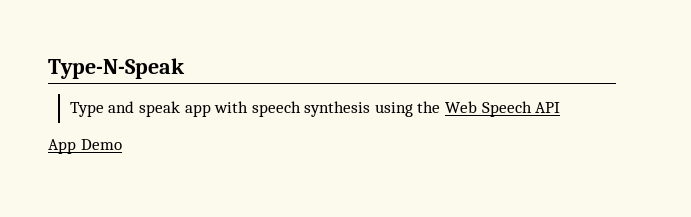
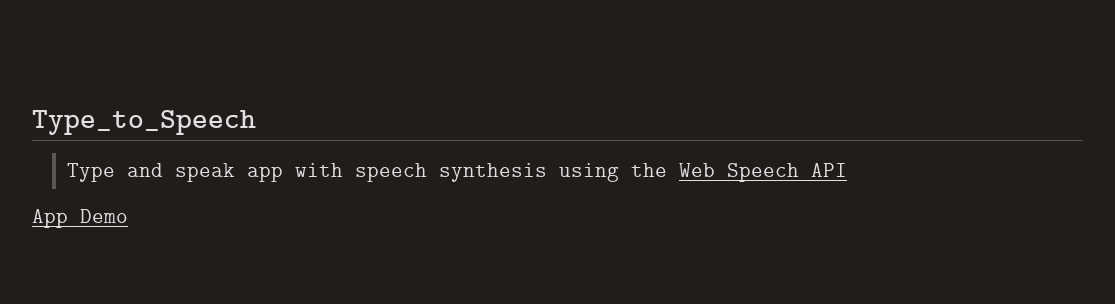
[48,58,185,79] Type-N-Speak -> [32,110,256,135] Type_to_Speech

